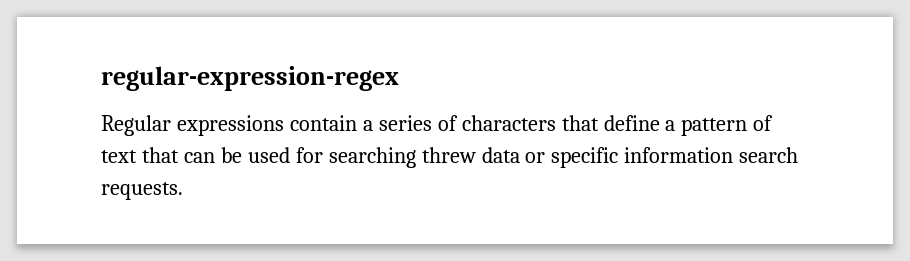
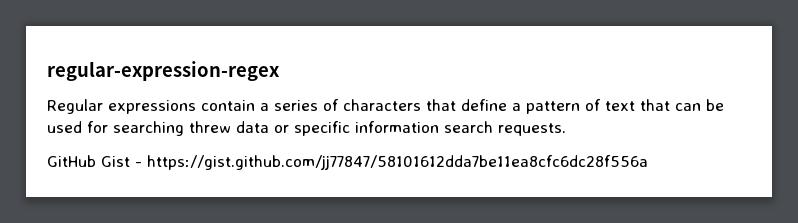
(183, 191) none -> [47,155,648,170] // GitHub Gist - https://gist.github.com/jj77847/58101612dda7be11ea8cfc6dc28f556a

